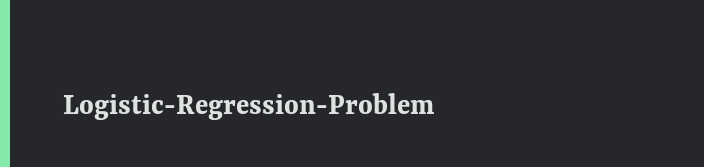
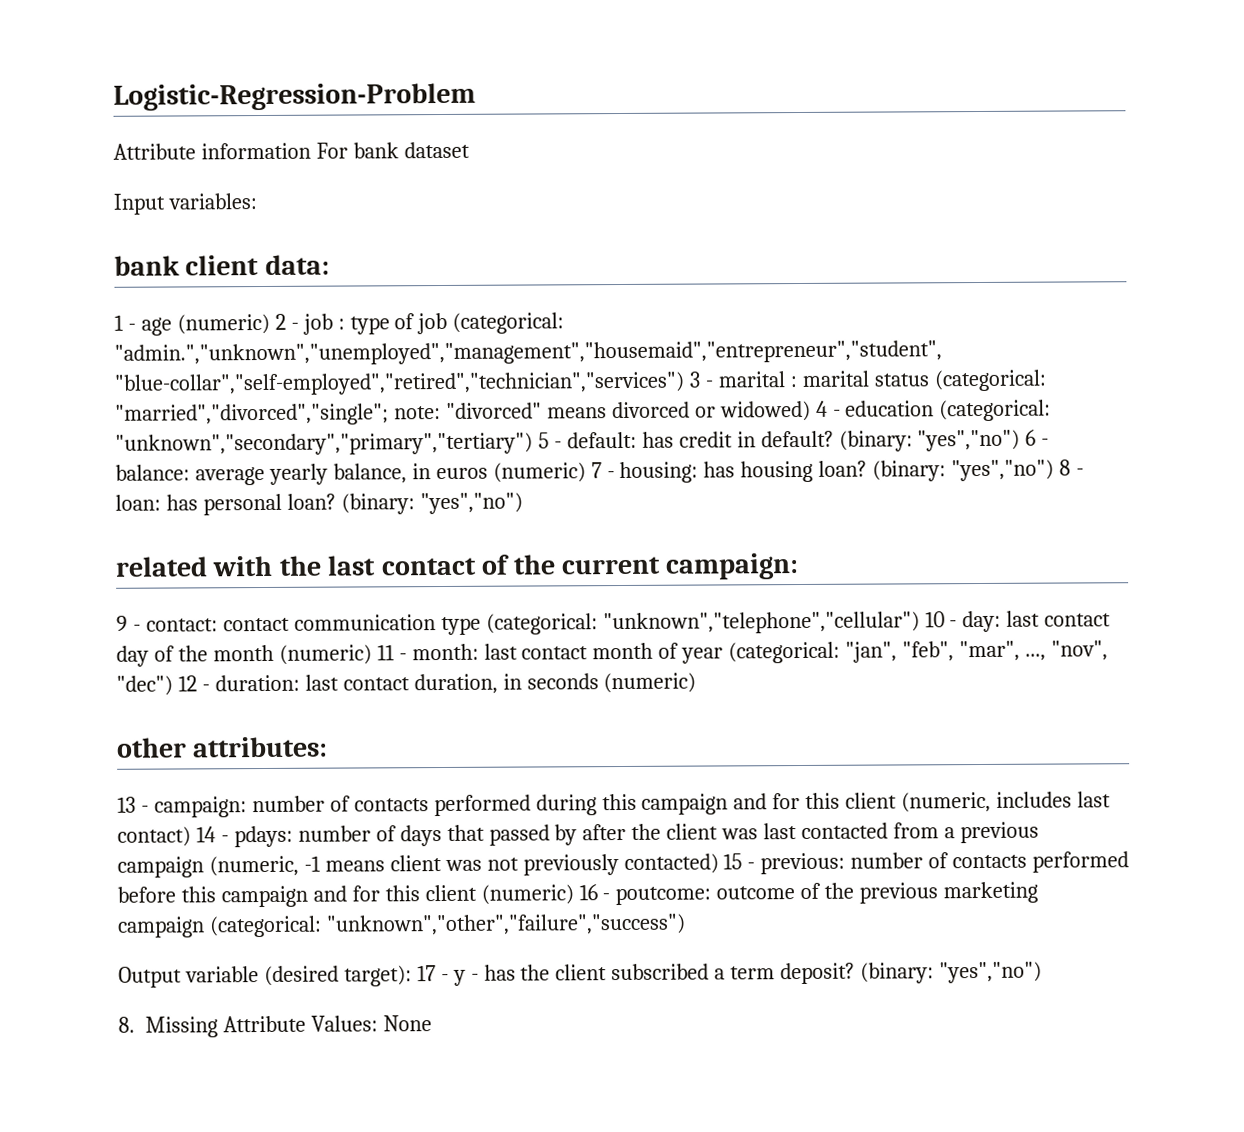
(434, 106) none -> [113,141,470,160] [113,193,258,215] [114,254,330,276] [114,312,565,336] [114,340,942,366] [114,369,1047,396] [115,399,1052,426] [115,429,1050,456] [115,459,1085,486] [115,492,523,516] [115,553,800,580] [116,610,1112,636] [116,640,1108,667] [116,672,697,696] [116,736,329,758] [117,791,1112,818] [117,821,1039,848] [117,851,1130,878] [117,881,1039,908] [117,913,686,938] [118,961,1043,988] [118,1015,432,1038] // Attribute information For bank dataset // Input variables: // bank client data: // 1 - age (numeric) 2 - job : type of job (categorical: "admin.","unknown","unemployed","management","housemaid","entrepreneur","student", "blue-collar","self-employed","retired","technician","services") 3 - marital : marital status (categorical: "married","divorced","single"; note: "divorced" means divorced or widowed) 4 - education (categorical: "unknown","secondary","primary","tertiary") 5 - default: has credit in default? (binary: "yes","no") 6 - balance: average yearly balance, in euros (numeric) 7 - housing: has housing loan? (binary: "yes","no") 8 - loan: has personal loan? (binary: "yes","no") // related with the last contact of the current campaign: // 9 - contact: contact communication type (categorical: "unknown","telephone","cellular") 10 - day: last contact day of the month (numeric) 11 - month: last contact month of year (categorical: "jan", "feb", "mar", ..., "nov", "dec") 12 - duration: last contact duration, in seconds (numeric) // other attributes: // 13 - campaign: number of contacts performed during this campaign and for this client (numeric, includes last contact) 14 - pdays: number of days that passed by after the client was last contacted from a previous campaign (numeric, -1 means client was not previously contacted) 15 - previous: number of contacts performed before this campaign and for this client (numeric) 16 - poutcome: outcome of the previous marketing campaign (categorical: "unknown","other","failure","success") // Output variable (desired target): 17 - y - has the client subscribed a term deposit? (binary: "yes","no") // 8. Missing Attribute Values: None

